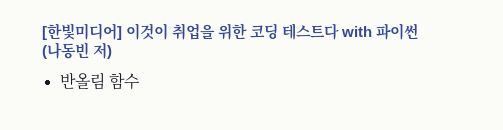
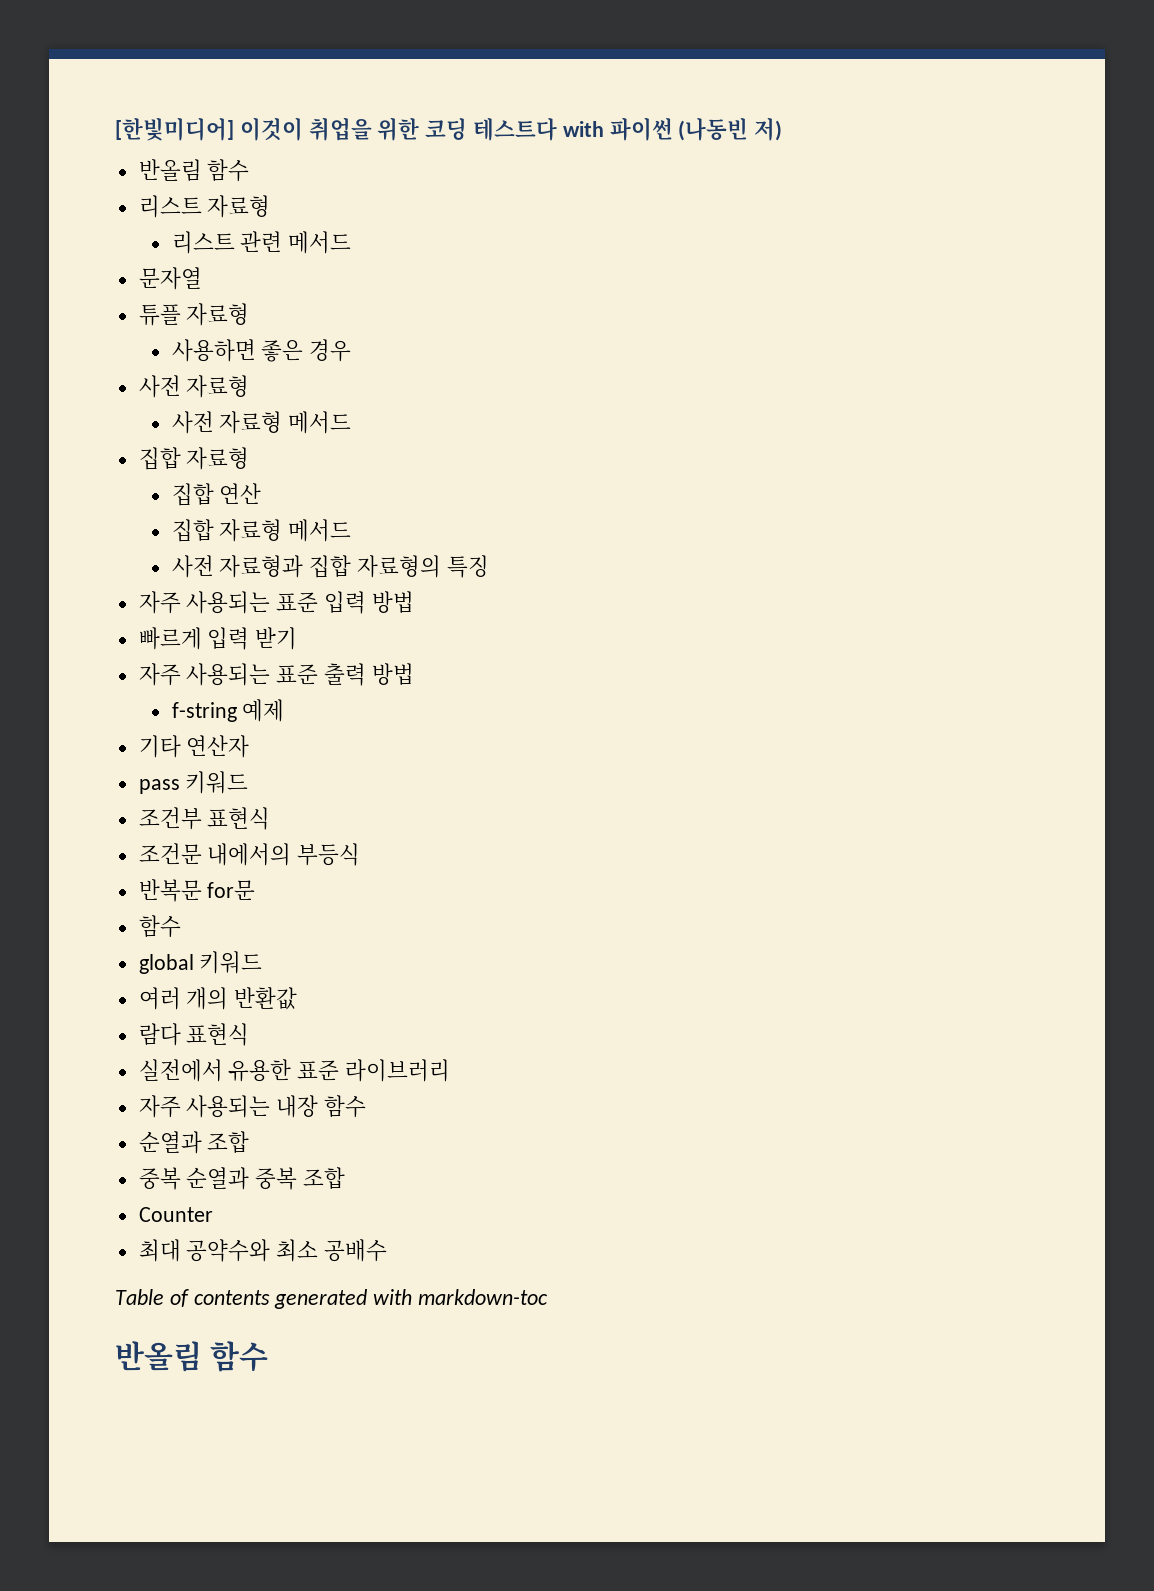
(140, 81) none -> [138,195,271,218] [171,231,352,254] [138,267,202,290] [138,303,250,326] [171,339,352,362] [138,375,250,398] [171,411,352,434] [138,447,250,470] [171,483,262,506] [171,519,352,542] [171,555,489,578] [138,591,414,614] [138,627,298,650] [138,663,414,686] [171,699,285,722] [138,735,250,758] [138,771,249,794] [138,807,271,830] [138,843,361,866] [138,879,256,902] [138,915,181,938] [138,951,263,974] [138,987,298,1010] [138,1023,250,1046] [138,1059,451,1082] [138,1095,367,1118] [138,1131,250,1154] [138,1167,346,1190] [138,1207,213,1222] [138,1239,388,1262] [115,1289,549,1309] [115,1341,269,1372] // 리스트 자료형 // 리스트 관련 메서드 // 문자열 // 튜플 자료형 // 사용하면 좋은 경우 // 사전 자료형 // 사전 자료형 메서드 // 집합 자료형 // 집합 연산 // 집합 자료형 메서드 // 사전 자료형과 집합 자료형의 특징 // 자주 사용되는 표준 입력 방법 // 빠르게 입력 받기 // 자주 사용되는 표준 출력 방법 // f-string 예제 // 기타 연산자 // pass 키워드 // 조건부 표현식 // 조건문 내에서의 부등식 // 반복문 for문 // 함수 // global 키워드 // 여러 개의 반환값 // 람다 표현식 // 실전에서 유용한 표준 라이브러리 // 자주 사용되는 내장 함수 // 순열과 조합 // 중복 순열과 중복 조합 // Counter // 최대 공약수와 최소 공배수 // Table of contents generated with markdown-toc // 반올림 함수

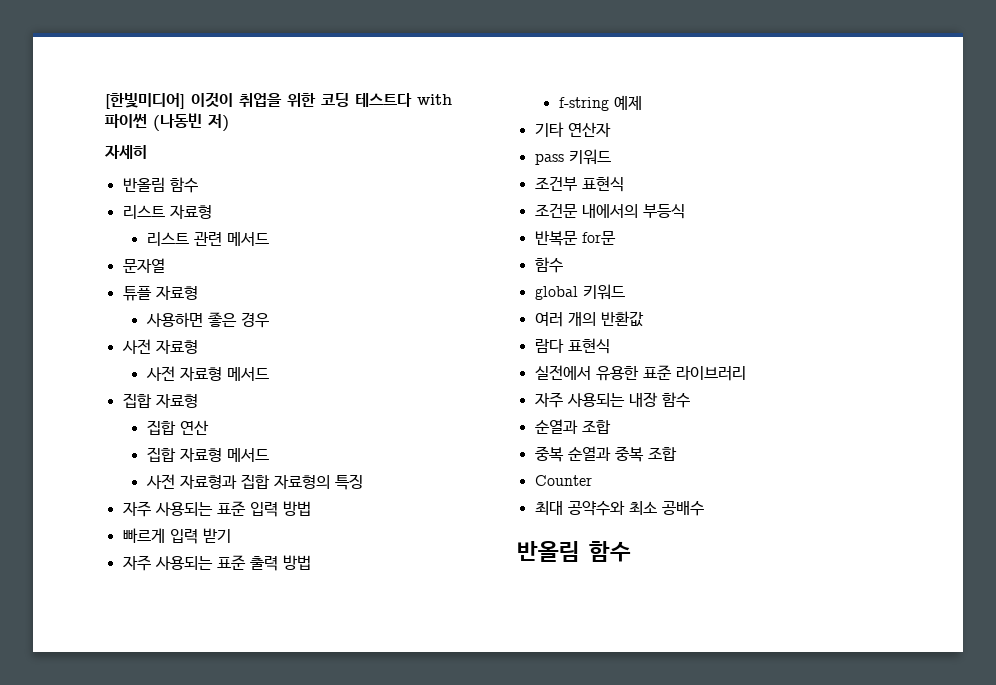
(783, 129) none -> [104,145,147,159] // 자세히
[115,1289,549,1309] // Table of contents generated with markdown-toc -> (704, 508) none

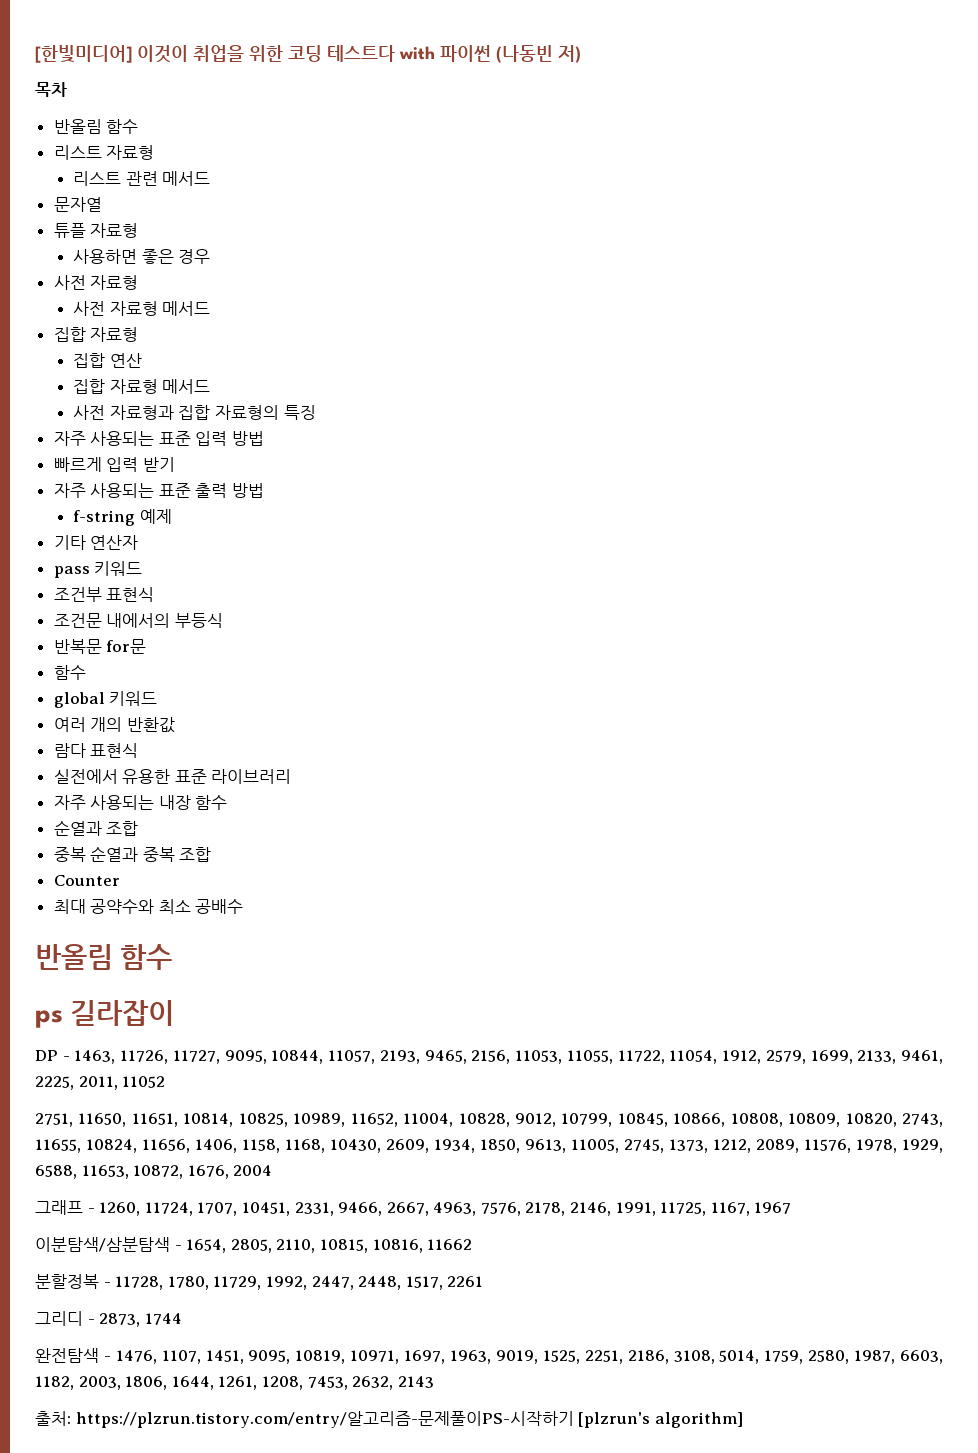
[104,145,147,159] 자세히 -> [35,82,67,97] 목차
(631, 551) none -> [35,1000,175,1028] [35,1050,943,1064] [35,1076,166,1090] [35,1113,943,1127] [35,1139,943,1153] [35,1165,273,1179] [35,1200,792,1216] [35,1237,473,1253] [35,1274,484,1290] [35,1311,182,1327] [35,1348,944,1364] [35,1376,434,1390] [35,1411,743,1428] // ps 길라잡이 // DP - 1463, 11726, 11727, 9095, 10844, 11057, 2193, 9465, 2156, 11053, 11055, 11722, 11054, 1912, 2579, 1699, 2133, 9461, 2225, 2011, 11052 // 2751, 11650, 11651, 10814, 10825, 10989, 11652, 11004, 10828, 9012, 10799, 10845, 10866, 10808, 10809, 10820, 2743, 11655, 10824, 11656, 1406, 1158, 1168, 10430, 2609, 1934, 1850, 9613, 11005, 2745, 1373, 1212, 2089, 11576, 1978, 1929, 6588, 11653, 10872, 1676, 2004 // 그래프 - 1260, 11724, 1707, 10451, 2331, 9466, 2667, 4963, 7576, 2178, 2146, 1991, 11725, 1167, 1967 // 이분탐색/삼분탐색 - 1654, 2805, 2110, 10815, 10816, 11662 // 분할정복 - 11728, 1780, 11729, 1992, 2447, 2448, 1517, 2261 // 그리디 - 2873, 1744 // 완전탐색 - 1476, 1107, 1451, 9095, 10819, 10971, 1697, 1963, 9019, 1525, 2251, 2186, 3108, 5014, 1759, 2580, 1987, 6603, 1182, 2003, 1806, 1644, 1261, 1208, 7453, 2632, 2143 // 출처: https://plzrun.tistory.com/entry/알고리즘-문제풀이PS-시작하기 [plzrun's algorithm]

